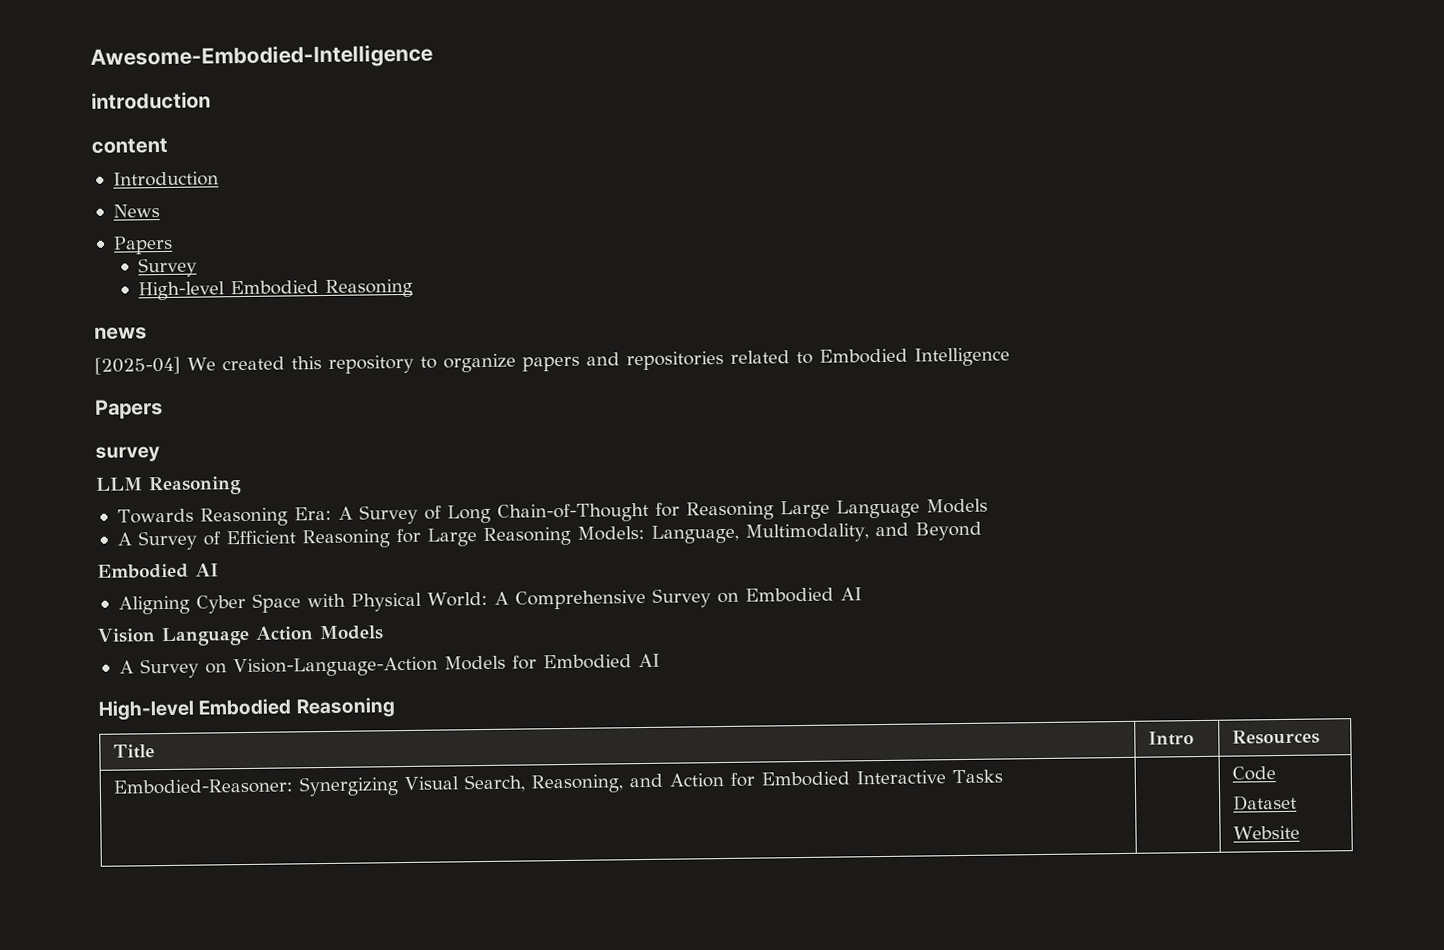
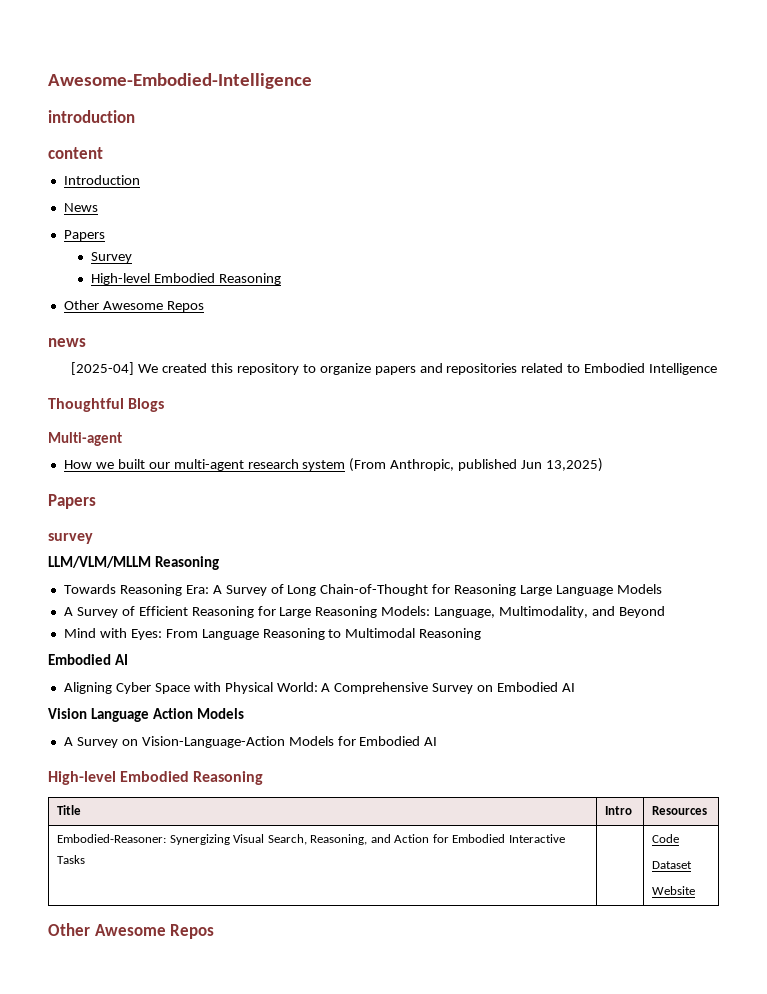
(413, 288) none -> [63,300,204,312] // Other Awesome Repos
(1010, 357) none -> [48,398,165,412] [48,432,122,446] [63,458,604,472] // Thoughtful Blogs // Multi-agent // How we built our multi-agent research system (From Anthropic, published Jun 13,2025)
[95,477,143,491] LLM -> [48,556,151,568] LLM/VLM/MLLM
(982, 531) none -> [63,628,482,640] // Mind with Eyes: From Language Reasoning to Multimodal Reasoning
(1301, 832) none -> [48,923,215,939] // Other Awesome Repos

